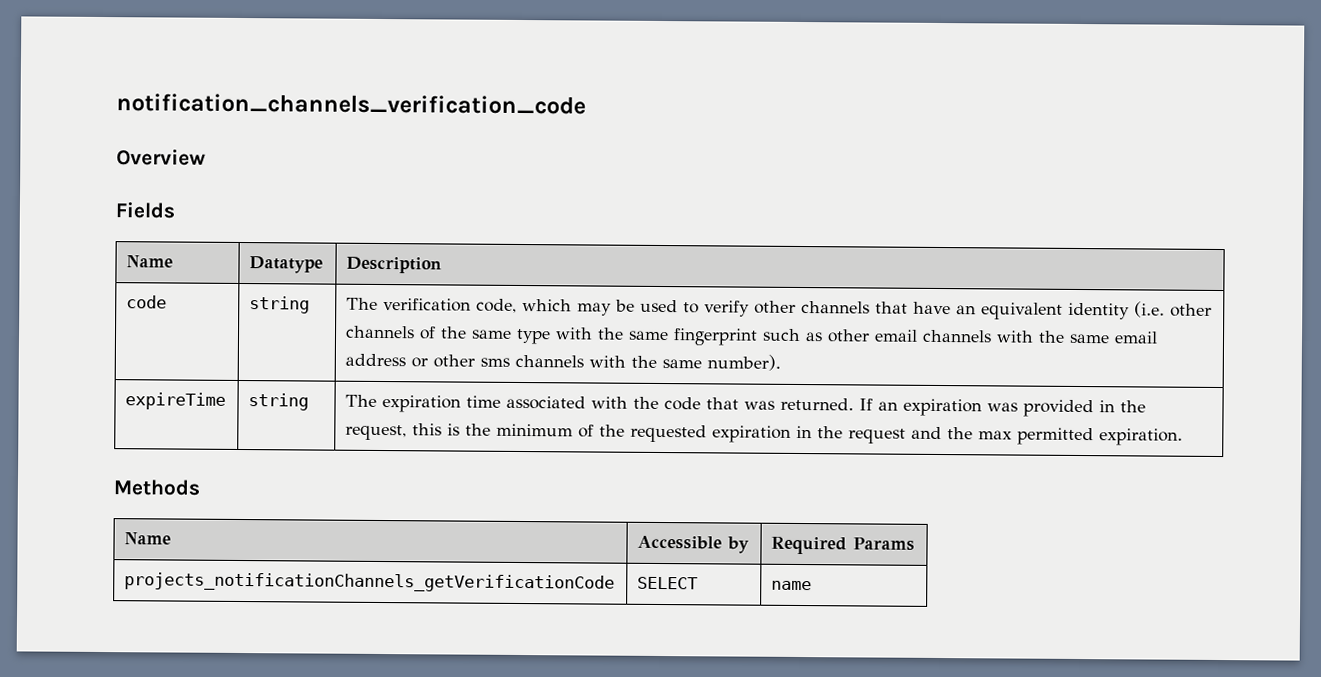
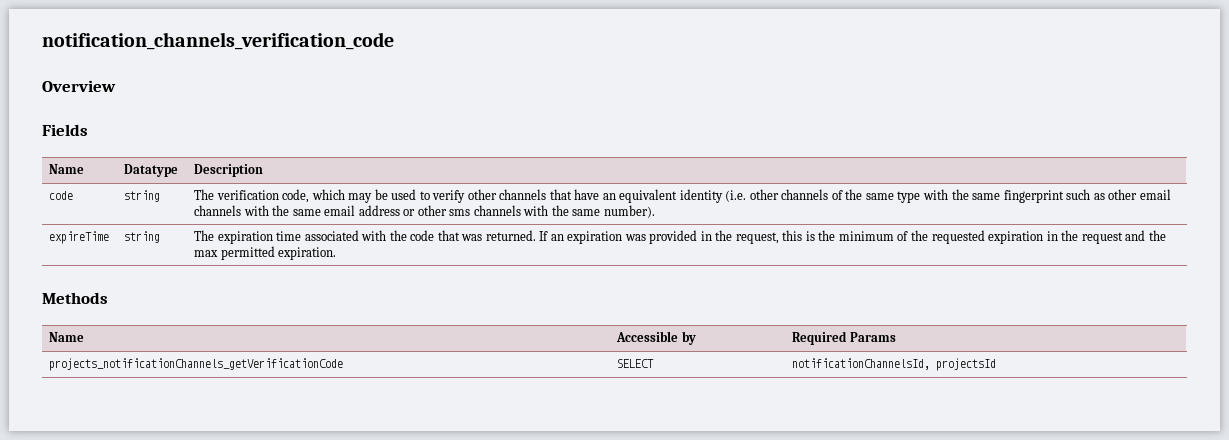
[771,580,813,591] name -> [792,358,997,371] notificationChannelsId, projectsId

